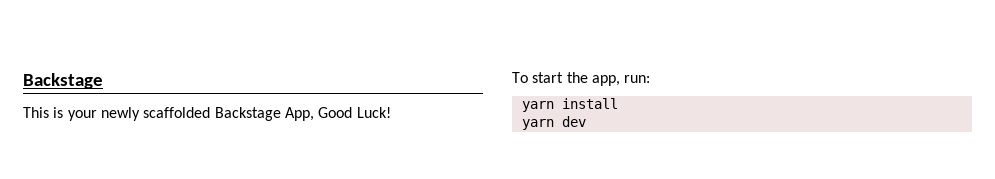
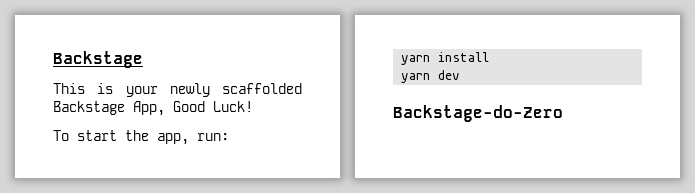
(586, 121) none -> [393,105,563,122] // Backstage-do-Zero

